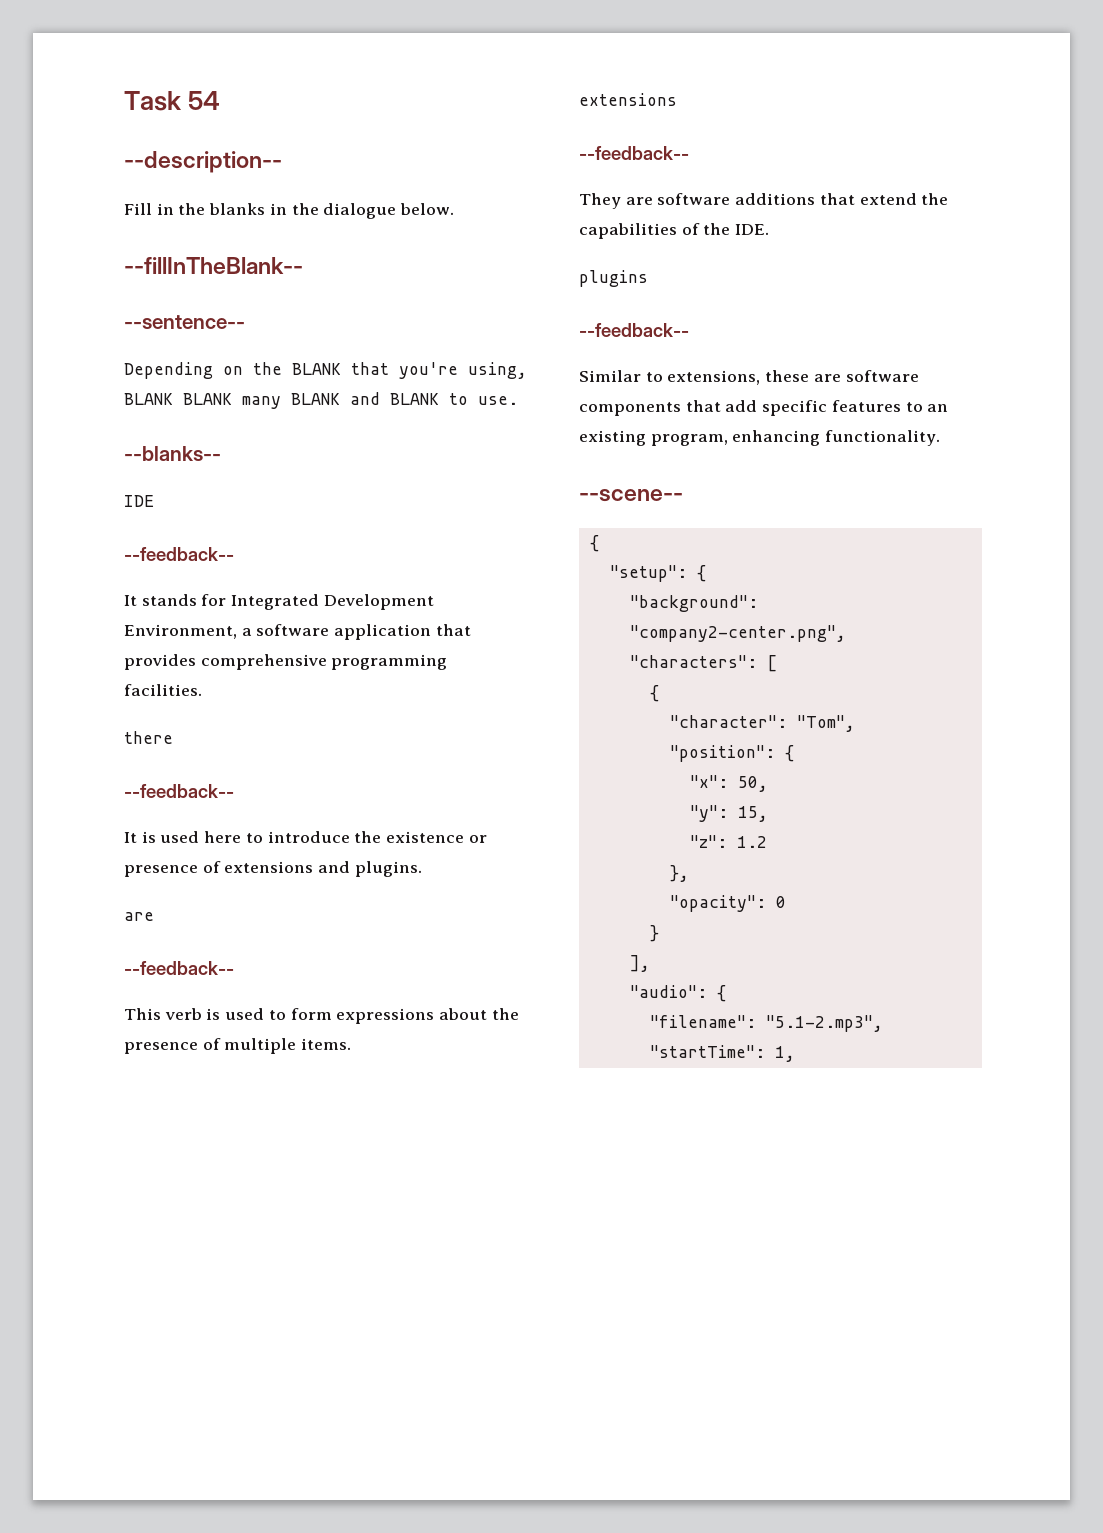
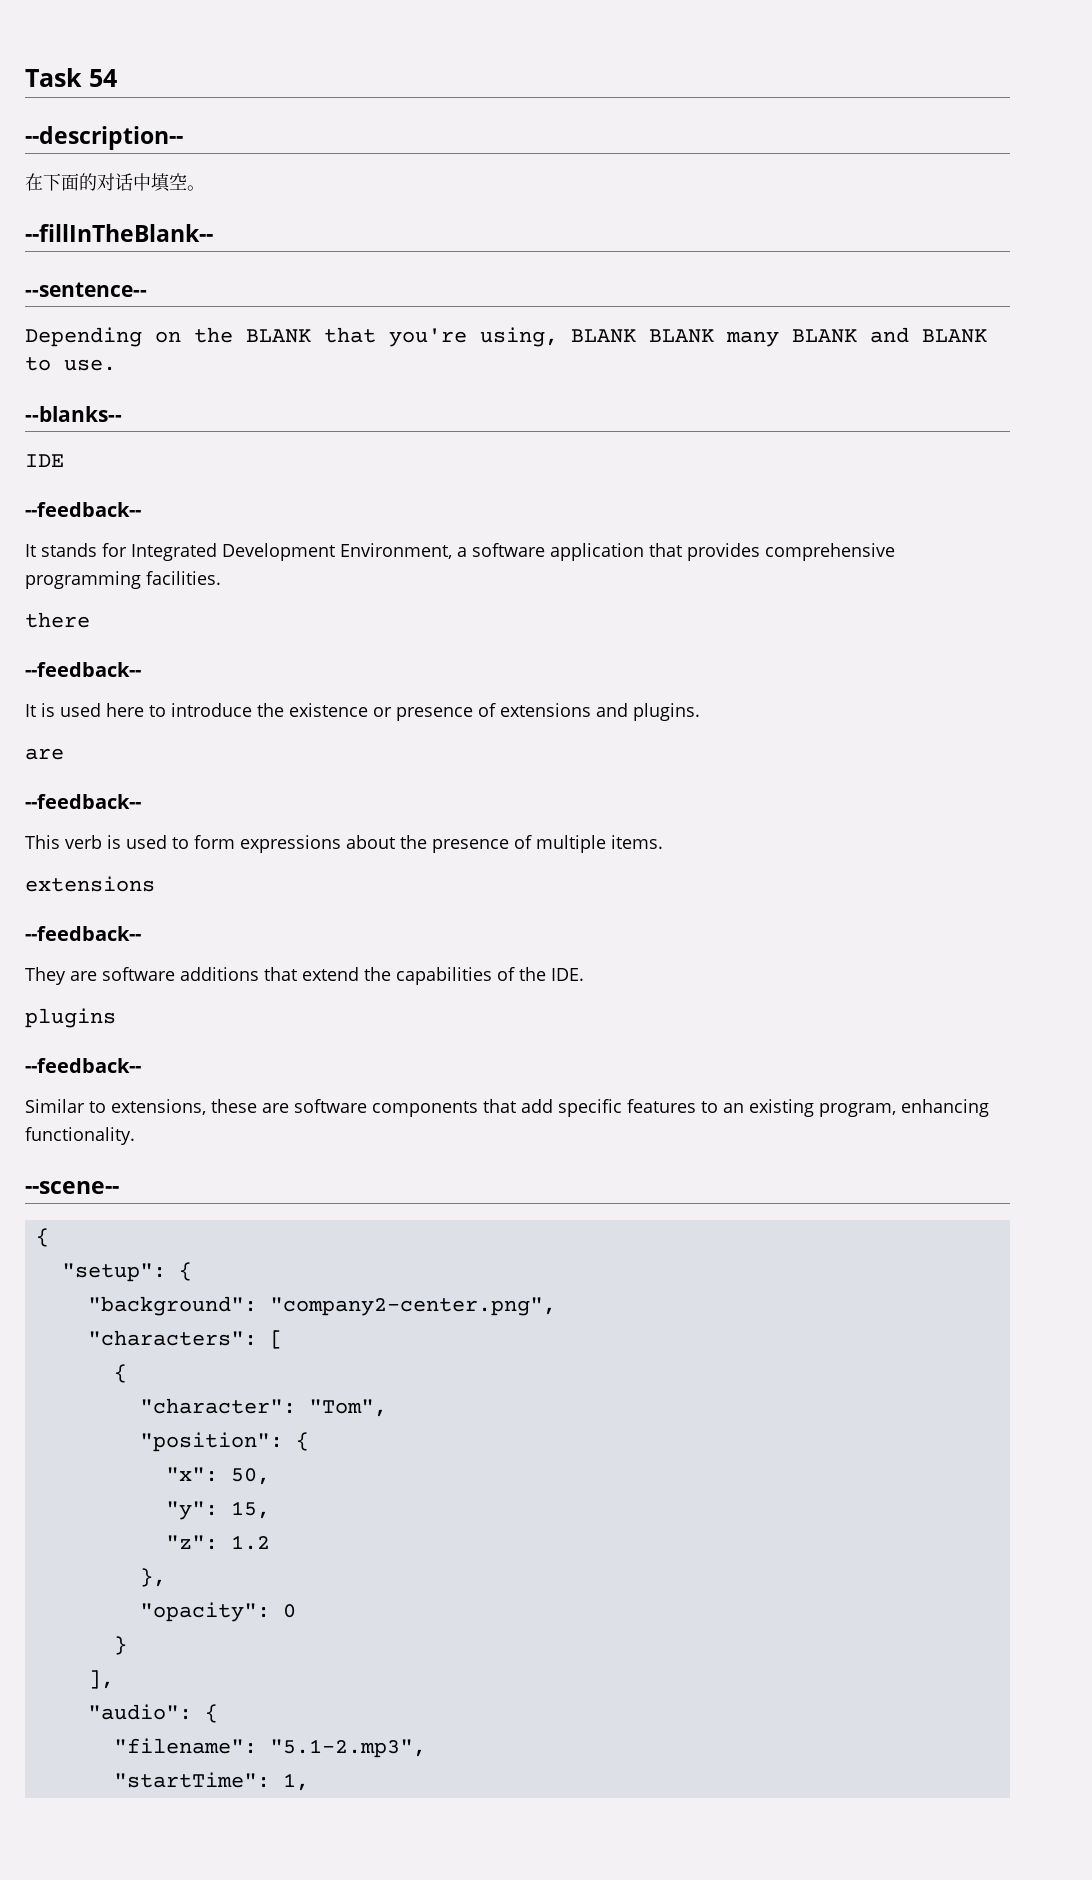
[124,203,455,219] Fill in the blanks in the dialogue below. -> [25,173,205,192] 在下面的对话中填空。

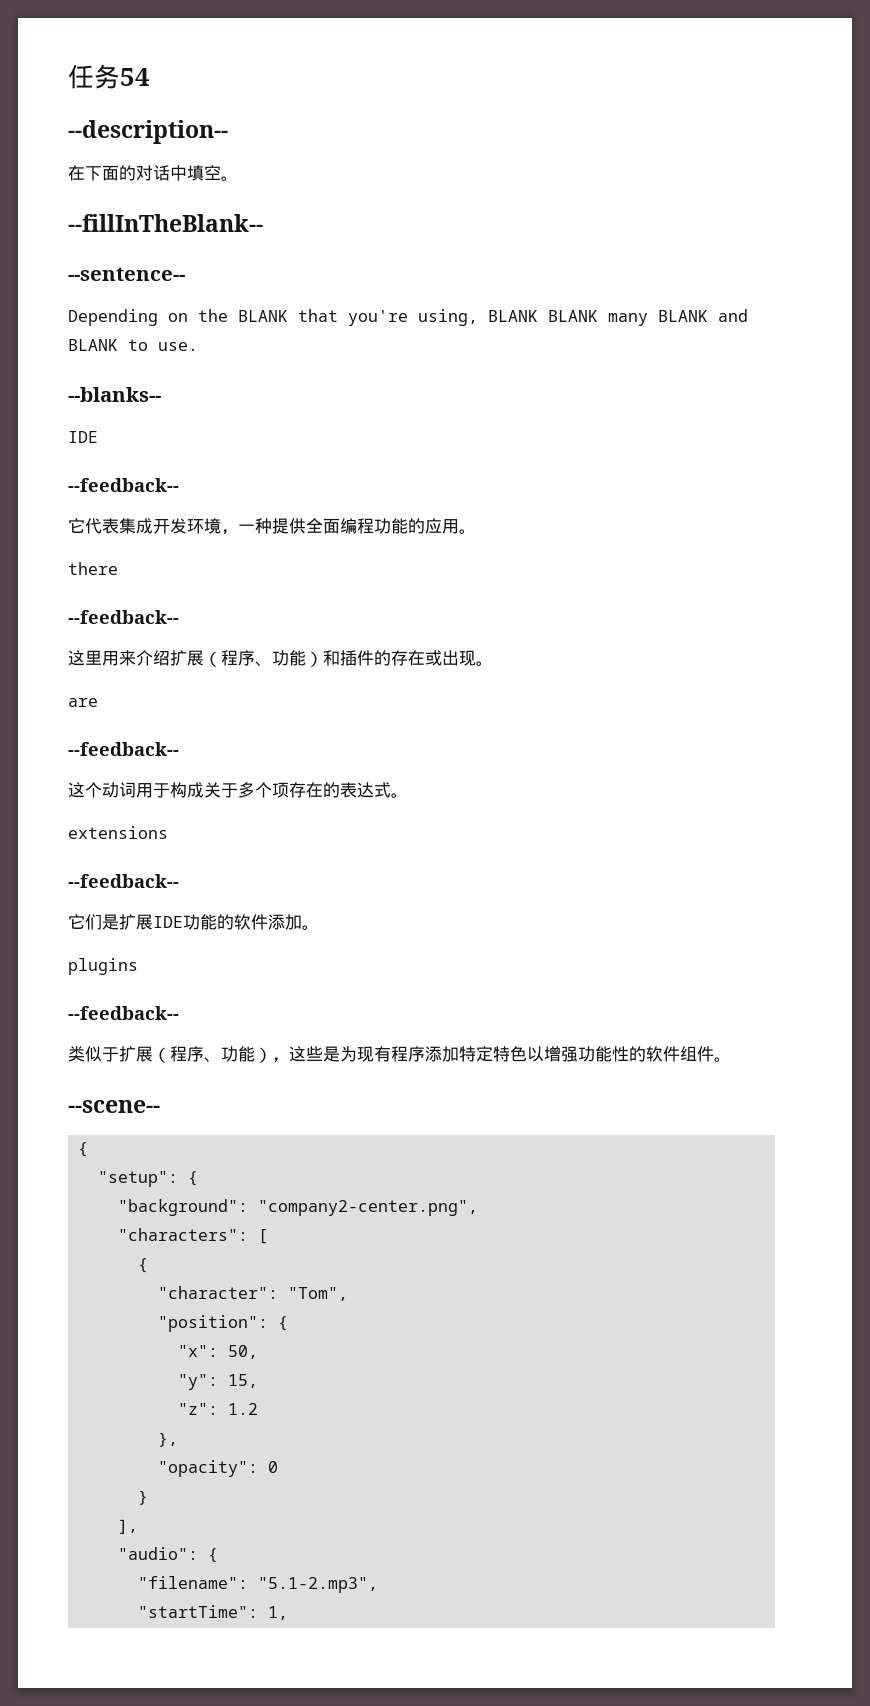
[25,68,82,87] Task -> [68,64,120,89] 任务
[25,543,895,561] [25,571,221,589] [25,612,90,628] [25,662,141,677] [25,703,700,721] [25,748,64,760] [25,794,141,809] [25,835,663,853] [25,876,155,892] [25,926,141,941] [25,967,584,985] [25,1008,116,1028] [25,1058,141,1073] [25,1099,989,1117] [25,1127,135,1145] It stands for Integrated Development Environment, a software application that provides comprehensive programming facilities. // there // --feedback-- // It is used here to introduce the existence or presence of extensions and plugins. // are // --feedback-- // This verb is used to form expressions about the presence of multiple items. // extensions // --feedback-- // They are software additions that extend the capabilities of the IDE. // plugins // --feedback-- // Similar to extensions, these are software components that add specific features to an existing program, enhancing functionality. -> [68,518,476,535] [68,562,118,575] [68,610,179,624] [68,650,493,667] [68,698,98,707] [68,742,179,756] [68,782,408,798] [68,826,168,839] [68,874,179,888] [68,914,319,930] [68,958,138,975] [68,1006,179,1020] [68,1046,731,1063] 它代表集成开发环境，一种提供全面编程功能的应用。 // there // --feedback-- // 这里用来介绍扩展（程序、功能）和插件的存在或出现。 // are // --feedback-- // 这个动词用于构成关于多个项存在的表达式。 // extensions // --feedback-- // 它们是扩展IDE功能的软件添加。 // plugins // --feedback-- // 类似于扩展（程序、功能），这些是为现有程序添加特定特色以增强功能性的软件组件。

